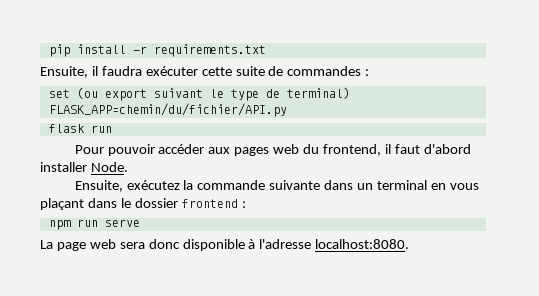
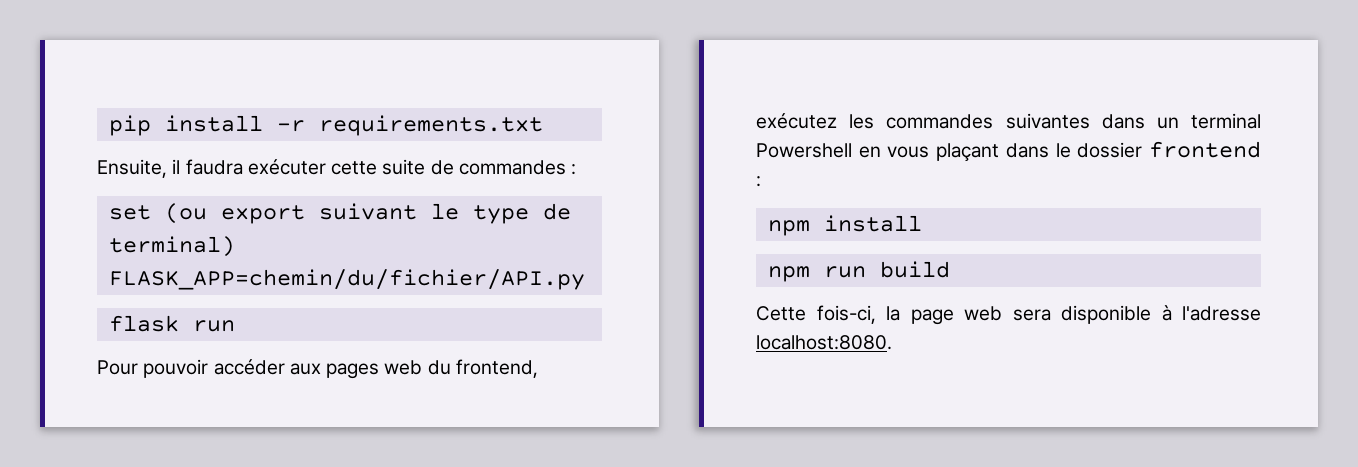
[384,144,471,154] [40,162,128,172] [74,180,321,192] il faut d'abord installer Node. // Ensuite, exécutez la commande suivante -> [756,113,1090,129] exécutez les commandes suivantes
(428, 185) none -> [756,143,852,158] Powershell
(246, 204) none -> [767,215,922,236] // npm install
[104,219,140,227] [40,240,53,249] serve // La -> [879,261,950,278] [756,305,900,324] build // Cette fois-ci, la
[148,239,180,249] donc -> (1051, 315) none

